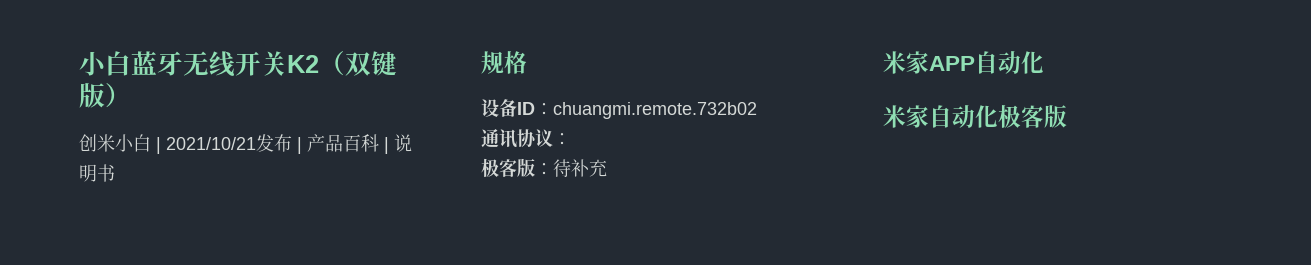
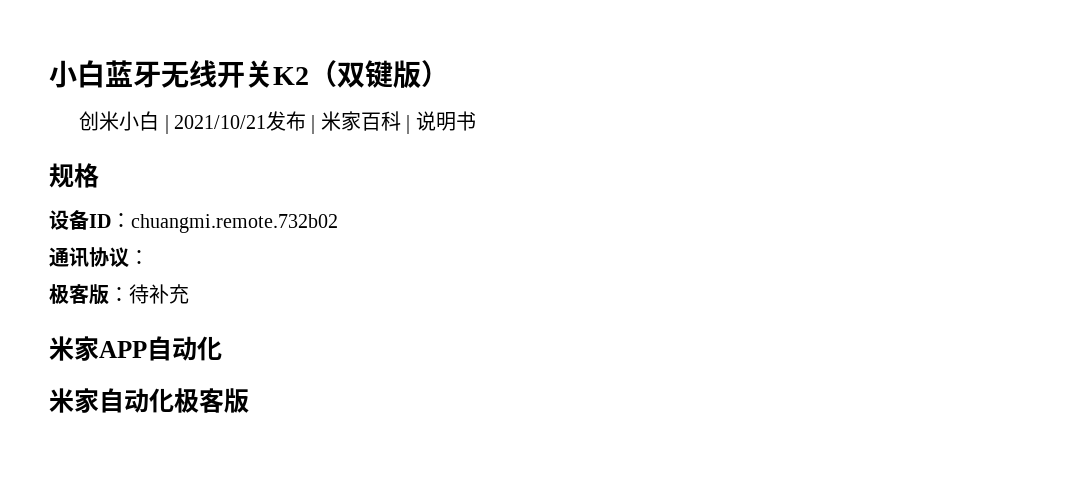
[307,134,343,152] 产品 -> [320,111,361,131] 米家

